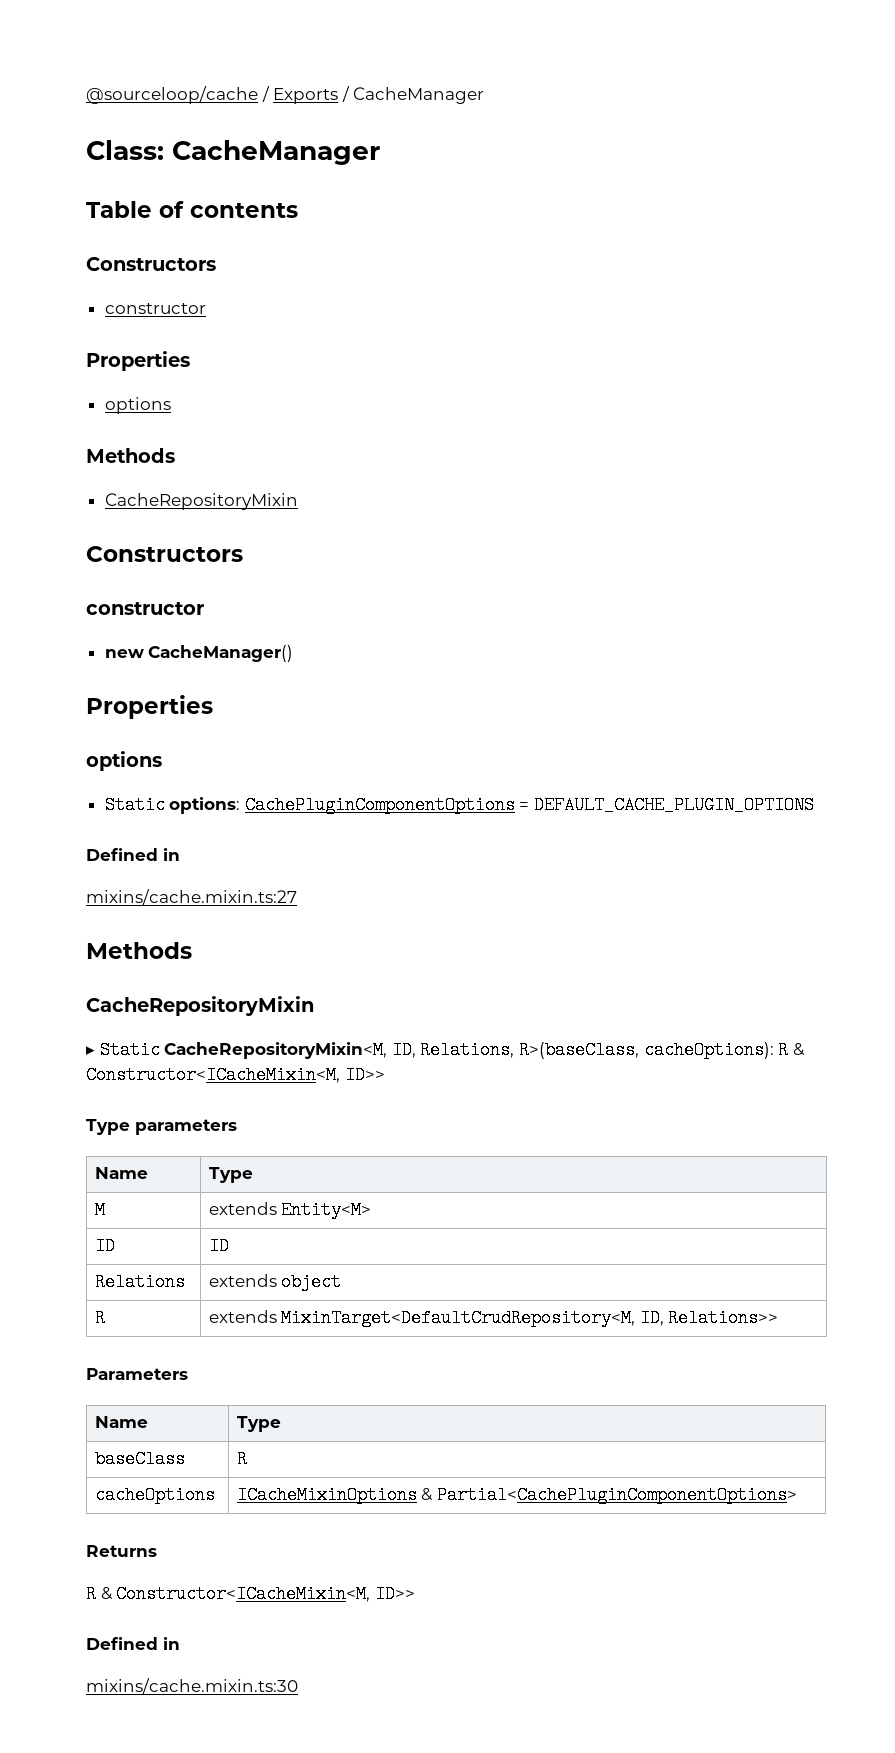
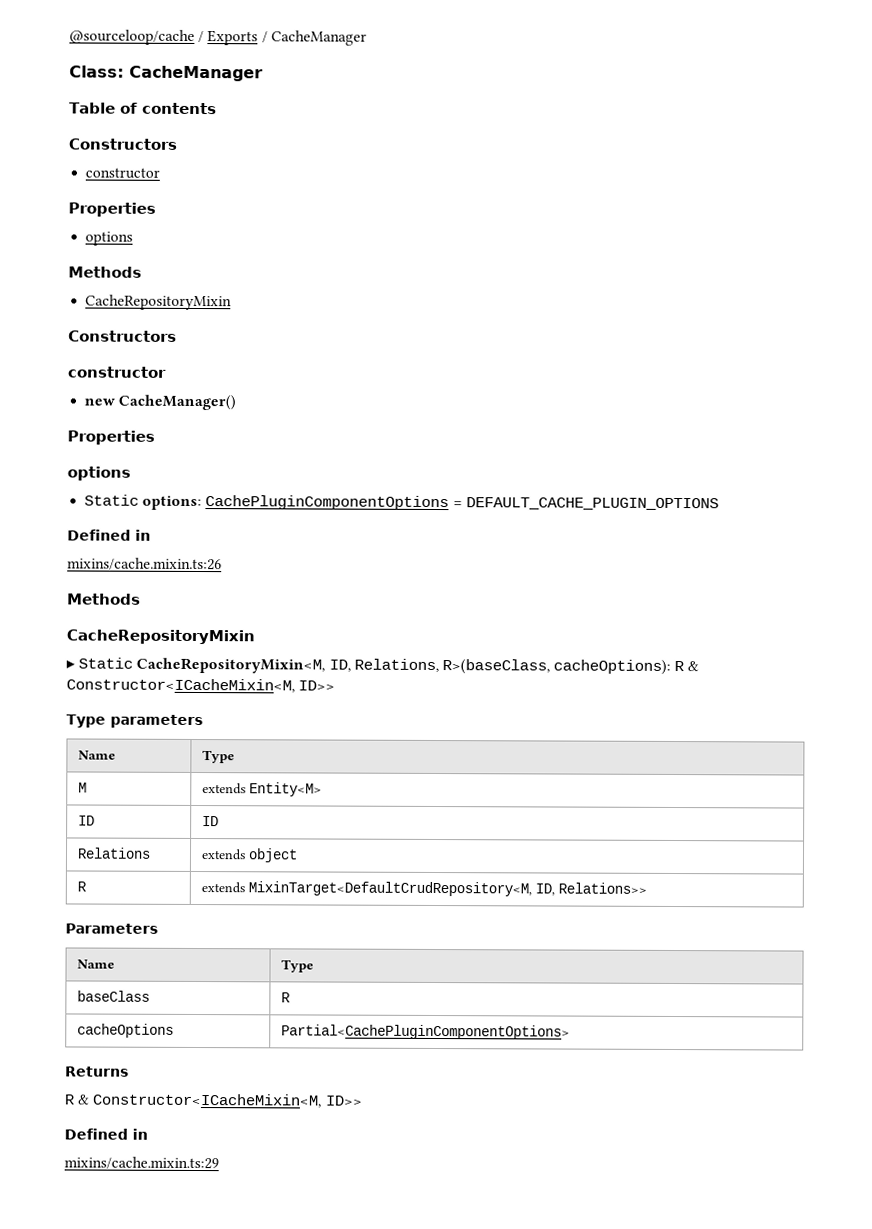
[86,889,297,905] mixins/cache.mixin.ts:27 -> [67,557,222,571] mixins/cache.mixin.ts:26
[236,1486,434,1504] ICacheMixinOptions & -> (174, 1030) none
[86,1678,298,1694] mixins/cache.mixin.ts:30 -> [64,1156,219,1170] mixins/cache.mixin.ts:29

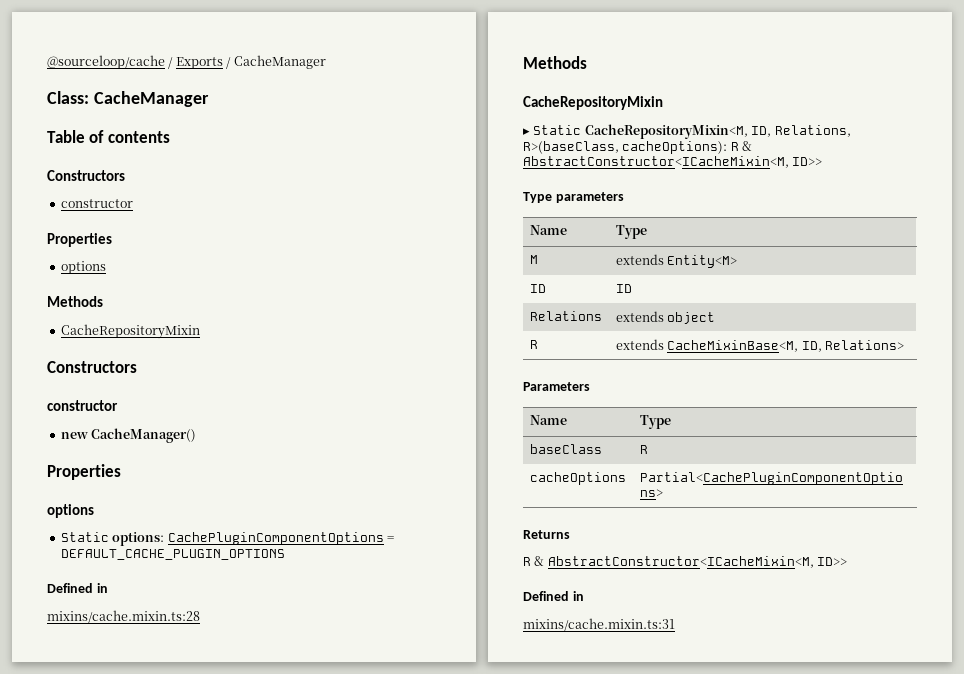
[67,557,222,571] mixins/cache.mixin.ts:26 -> [47,610,200,624] mixins/cache.mixin.ts:28
[66,678,295,693] Constructor<ICacheMixin<M, -> [523,156,789,168] AbstractConstructor<ICacheMixin<M,
[247,881,647,897] MixinTarget<DefaultCrudRepository<M, ID, Relations>> -> [667,340,904,352] CacheMixinBase<M, ID, Relations>
[92,1093,322,1108] Constructor<ICacheMixin<M, -> [547,556,814,568] AbstractConstructor<ICacheMixin<M,
[64,1156,219,1170] mixins/cache.mixin.ts:29 -> [523,618,675,632] mixins/cache.mixin.ts:31

